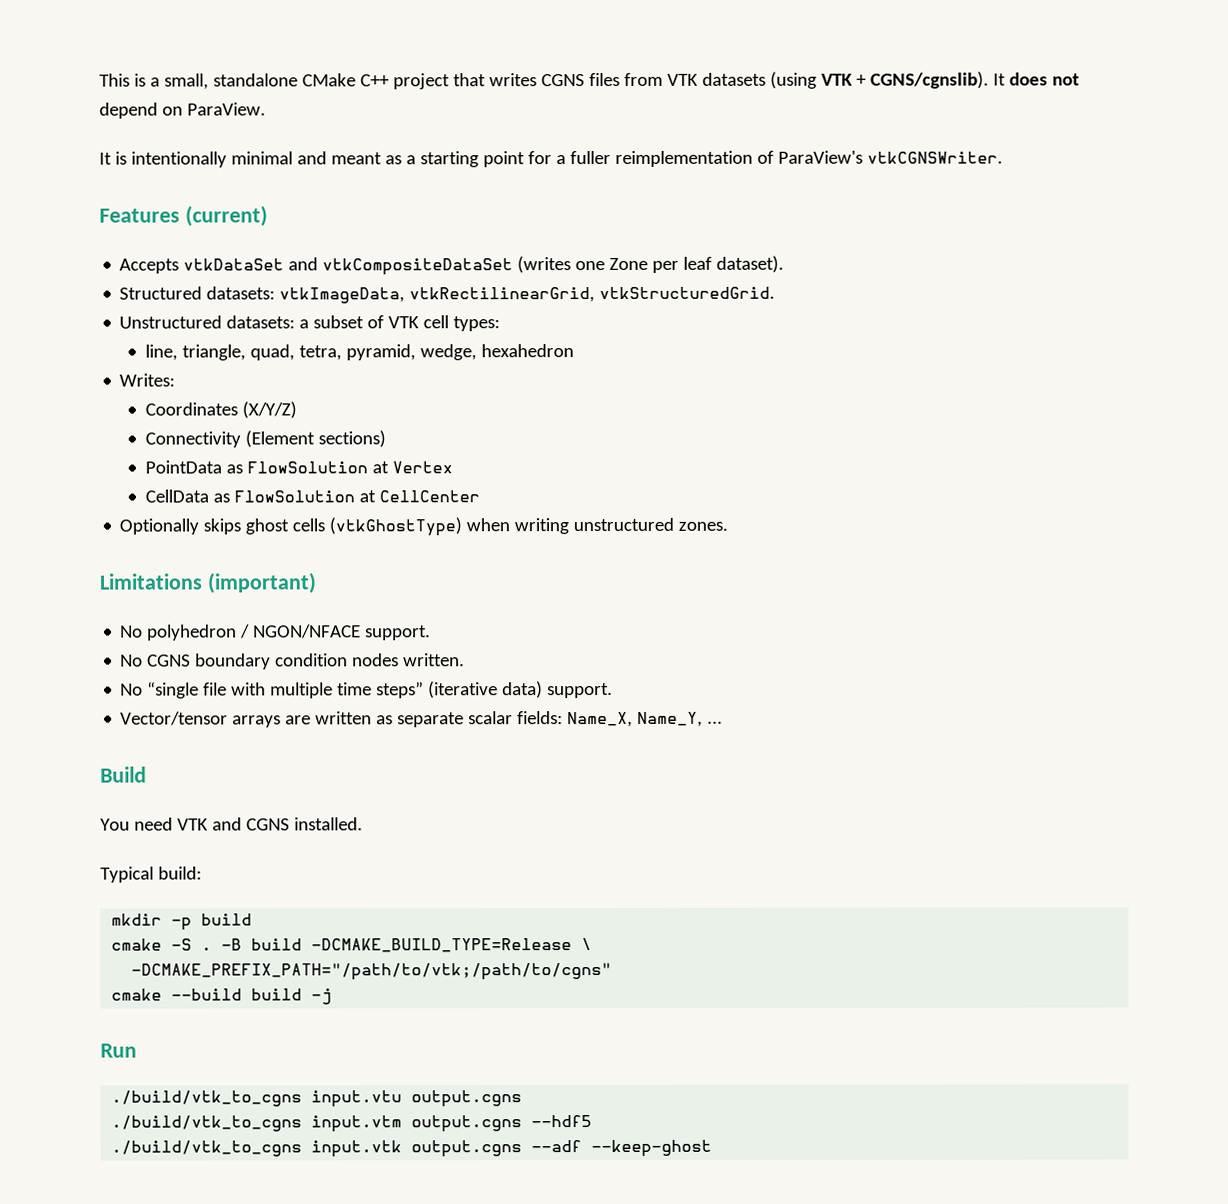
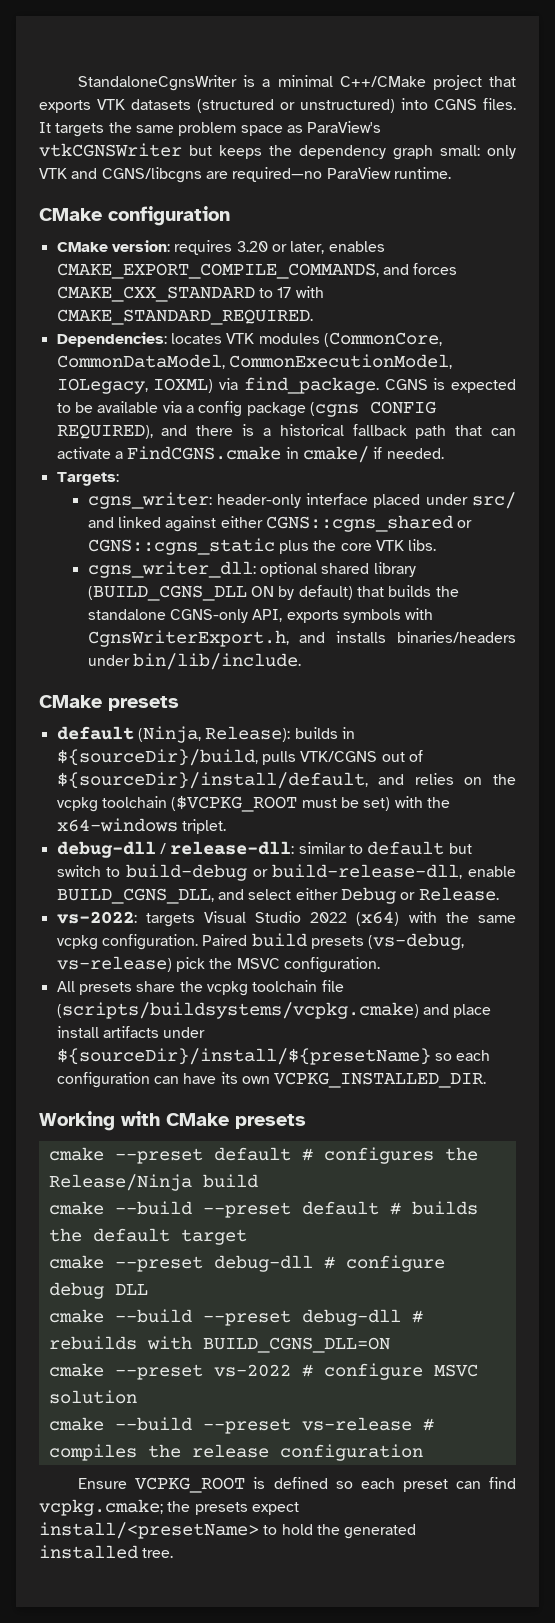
[99,71,1080,90] [99,102,266,119] [99,150,1003,168] [99,205,268,227] [119,255,785,276] [119,286,776,304] [119,315,501,332] [144,344,574,361] [119,373,176,387] [144,401,297,419] [144,430,386,448] [144,460,453,474] [144,489,480,503] [119,517,729,537] [99,572,316,594] [120,624,432,641] [120,653,466,670] [120,681,614,699] [120,711,724,728] [100,766,147,783] [100,817,363,831] [100,866,202,883] [111,913,253,931] [111,938,593,953] [131,963,613,981] [111,988,333,1005] [100,1043,137,1058] [111,1090,523,1108] [111,1115,593,1133] [111,1139,713,1158] This is a small, standalone CMake C++ project that writes CGNS files from VTK datasets (using VTK + CGNS/cgnslib). It does not depend on ParaView. // It is intentionally minimal and meant as a starting point for a fuller reimplementation of ParaView's vtkCGNSWriter. // Features (current) // Accepts vtkDataSet and vtkCompositeDataSet (writes one Zone per leaf dataset). // Structured datasets: vtkImageData, vtkRectilinearGrid, vtkStructuredGrid. // Unstructured datasets: a subset of VTK cell types: // line, triangle, quad, tetra, pyramid, wedge, hexahedron // Writes: // Coordinates (X/Y/Z) // Connectivity (Element sections) // PointData as FlowSolution at Vertex // CellData as FlowSolution at CellCenter // Optionally skips ghost cells (vtkGhostType) when writing unstructured zones. // Limitations (important) // No polyhedron / NGON/NFACE support. // No CGNS boundary condition nodes written. // No “single file with multiple time steps” (iterative data) support. // Vector/tensor arrays are written as separate scalar fields: Name_X, Name_Y, ... // Build // You need VTK and CGNS installed. // Typical build: // mkdir -p build // cmake -S . -B build -DCMAKE_BUILD_TYPE=Release \ // -DCMAKE_PREFIX_PATH="/path/to/vtk;/path/to/cgns" // cmake --build build -j // Run // ./build/vtk_to_cgns input.vtu output.cgns // ./build/vtk_to_cgns input.vtm output.cgns --hdf5 // ./build/vtk_to_cgns input.vtk output.cgns --adf --keep-ghost -> [78,75,516,91] [39,98,516,113] [39,121,382,137] [39,143,516,160] [39,167,451,183] [39,206,230,226] [56,240,385,255] [56,263,458,279] [56,286,324,302] [56,309,313,325] [56,332,442,347] [56,354,452,369] [56,377,516,394] [56,401,436,417] [56,424,516,439] [56,446,444,463] [56,472,119,486] [87,492,516,509] [87,515,473,532] [87,538,437,555] [87,561,416,578] [87,585,459,601] [87,608,434,623] [87,630,516,647] [87,653,301,670] [39,695,179,711] [56,726,355,743] [56,749,423,766] [56,772,517,789] [56,795,450,812] [56,818,226,834] [56,841,472,858] [56,864,516,881] [56,887,499,904] [56,911,516,927] [56,933,465,950] [56,956,380,973] [56,980,344,996] [56,1002,492,1019] [56,1026,206,1038] [56,1048,491,1065] [56,1072,487,1088] [39,1111,306,1131] [48,1147,478,1164] [48,1174,258,1191] [48,1201,478,1218] [48,1228,247,1245] [48,1255,445,1272] [48,1282,148,1299] [48,1309,423,1326] [48,1336,390,1353] [48,1363,478,1380] [48,1390,137,1404] [48,1417,434,1434] [48,1444,423,1461] [78,1477,517,1493] [39,1499,299,1516] [39,1522,417,1539] [39,1545,174,1559] StandaloneCgnsWriter is a minimal C++/CMake project that exports VTK datasets (structured or unstructured) into CGNS files. It targets the same problem space as ParaView's vtkCGNSWriter but keeps the dependency graph small: only VTK and CGNS/libcgns are required—no ParaView runtime. // CMake configuration // CMake version: requires 3.20 or later, enables CMAKE_EXPORT_COMPILE_COMMANDS, and forces CMAKE_CXX_STANDARD to 17 with CMAKE_STANDARD_REQUIRED. // Dependencies: locates VTK modules (CommonCore, CommonDataModel, CommonExecutionModel, IOLegacy, IOXML) via find_package. CGNS is expected to be available via a config package (cgns CONFIG REQUIRED), and there is a historical fallback path that can activate a FindCGNS.cmake in cmake/ if needed. // Targets: // cgns_writer: header-only interface placed under src/ and linked against either CGNS::cgns_shared or CGNS::cgns_static plus the core VTK libs. // cgns_writer_dll: optional shared library (BUILD_CGNS_DLL ON by default) that builds the standalone CGNS-only API, exports symbols with CgnsWriterExport.h, and installs binaries/headers under bin/lib/include. // CMake presets // default (Ninja, Release): builds in ${sourceDir}/build, pulls VTK/CGNS out of ${sourceDir}/install/default, and relies on the vcpkg toolchain ($VCPKG_ROOT must be set) with the x64-windows triplet. // debug-dll / release-dll: similar to default but switch to build-debug or build-release-dll, enable BUILD_CGNS_DLL, and select either Debug or Release. // vs-2022: targets Visual Studio 2022 (x64) with the same vcpkg configuration. Paired build presets (vs-debug, vs-release) pick the MSVC configuration. // All presets share the vcpkg toolchain file (scripts/buildsystems/vcpkg.cmake) and place install artifacts under ${sourceDir}/install/${presetName} so each configuration can have its own VCPKG_INSTALLED_DIR. // Working with CMake presets // cmake --preset default # configures the Release/Ninja build // cmake --build --preset default # builds the default target // cmake --preset debug-dll # configure debug DLL // cmake --build --preset debug-dll # rebuilds with BUILD_CGNS_DLL=ON // cmake --preset vs-2022 # configure MSVC solution // cmake --build --preset vs-release # compiles the release configuration // Ensure VCPKG_ROOT is defined so each preset can find vcpkg.cmake; the presets expect install/<presetName> to hold the generated installed tree.

